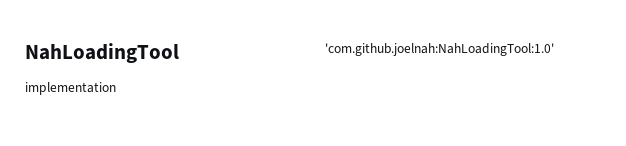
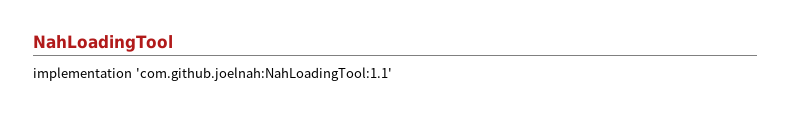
[325,43,554,56] 'com.github.joelnah:NahLoadingTool:1.0' -> [135,67,392,81] 'com.github.joelnah:NahLoadingTool:1.1'

